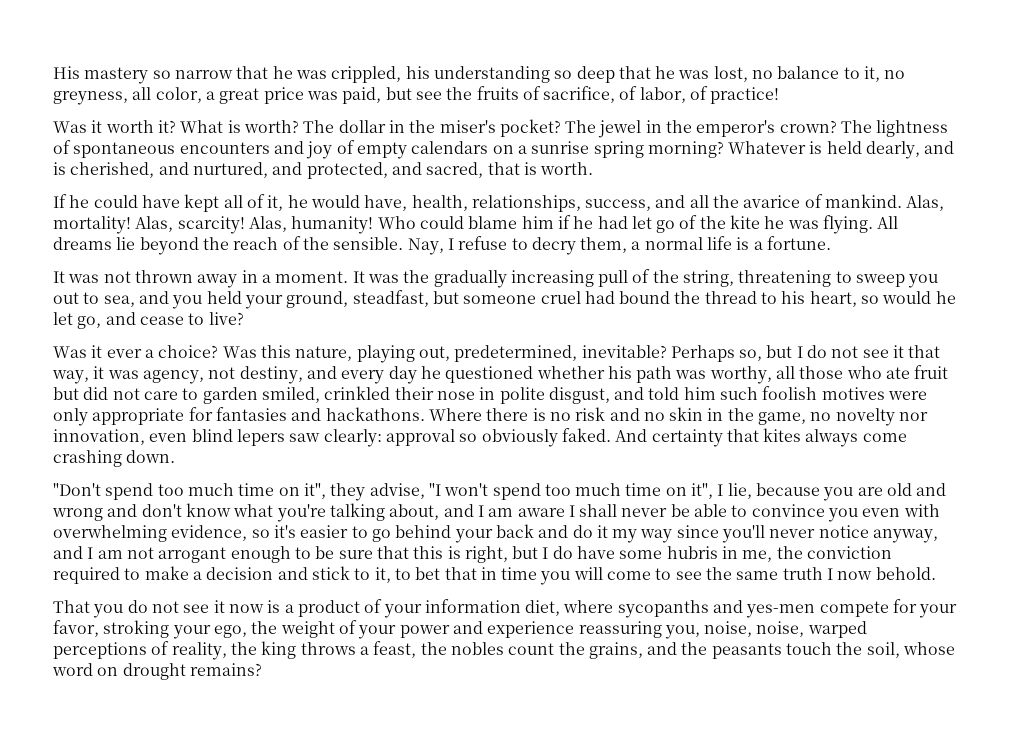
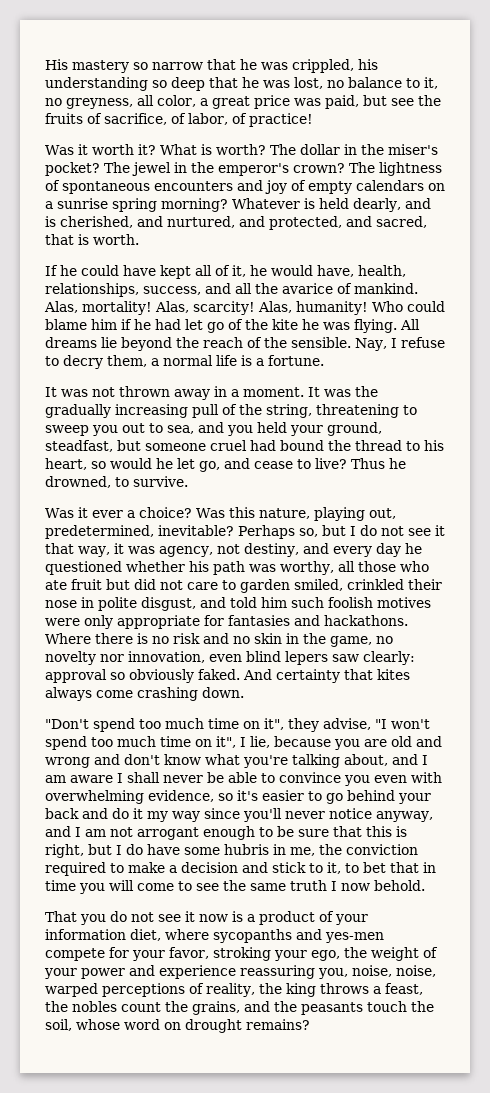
(244, 318) none -> [351,458,406,469] [45,476,188,488] Thus he drowned, to survive.

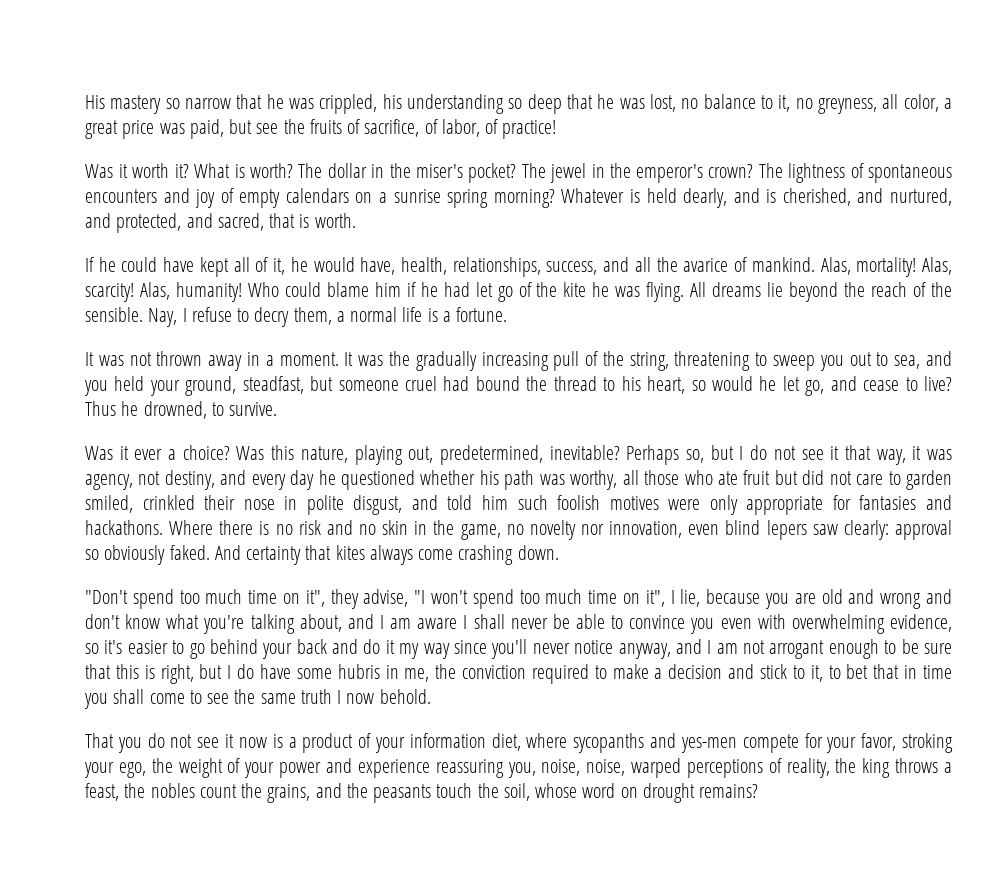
[109,880,134,891] will -> [113,689,145,704] shall

